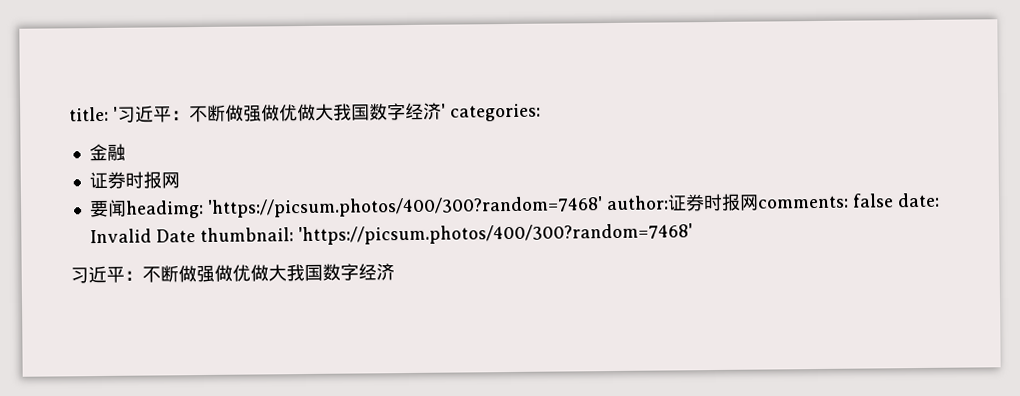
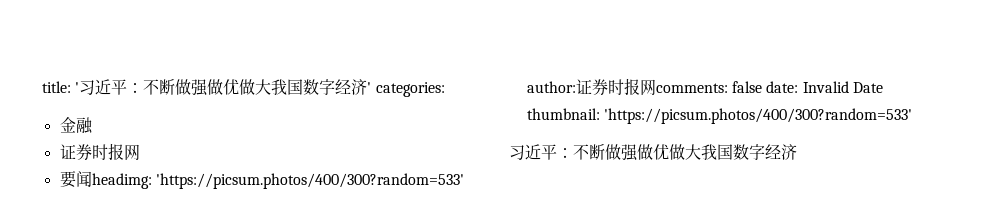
[207,196,603,218] 'https://picsum.photos/400/300?random=7468' -> [155,173,464,189] 'https://picsum.photos/400/300?random=533'
[297,223,693,246] 'https://picsum.photos/400/300?random=7468' -> [603,108,912,124] 'https://picsum.photos/400/300?random=533'

